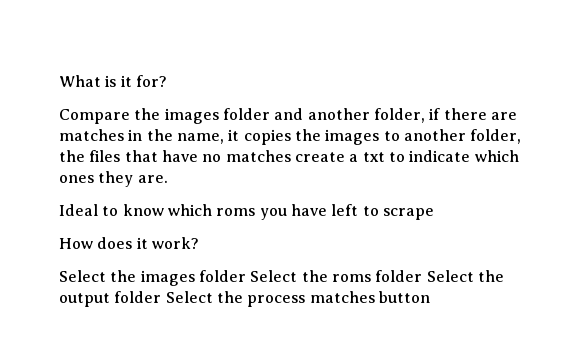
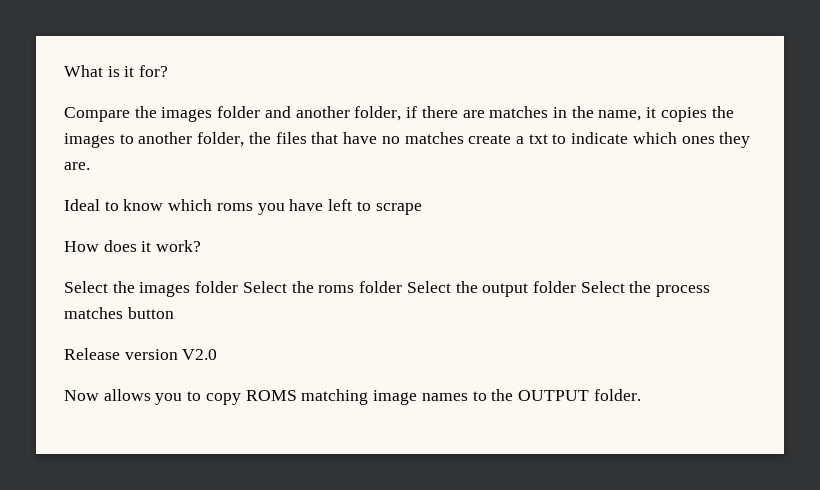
(430, 297) none -> [64,348,218,360] [64,389,641,405] // Release version V2.0 // Now allows you to copy ROMS matching image names to the OUTPUT folder.

